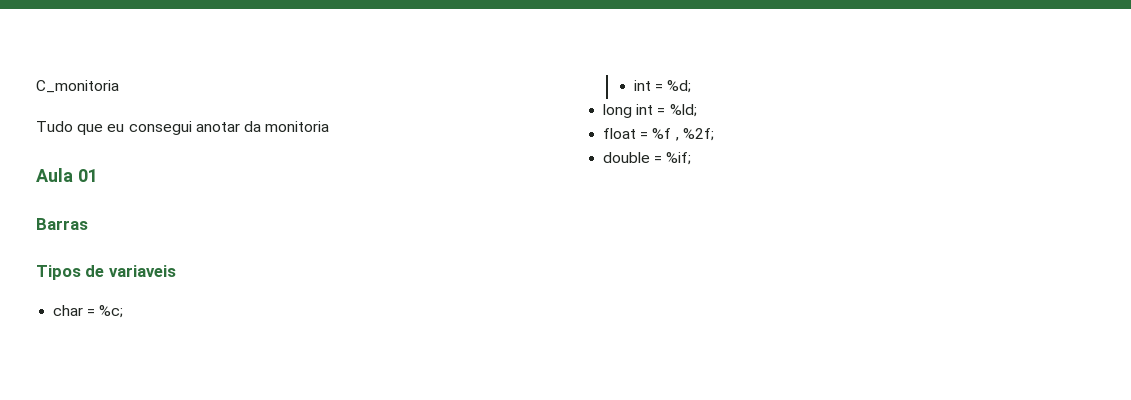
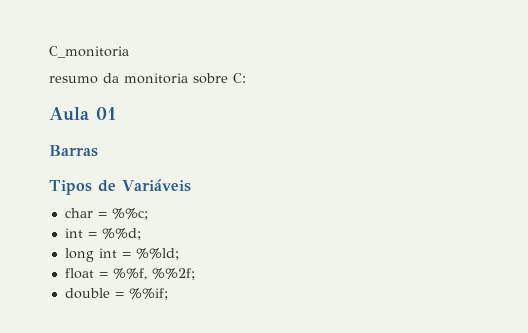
[36,121,240,135] Tudo que eu consegui anotar -> [49,76,98,84] resumo
(330, 126) none -> [193,73,246,84] sobre C:
[108,265,176,277] variaveis -> [122,179,191,192] Variáveis
[99,305,124,318] [633,80,691,93] %c; // int = %d; -> [111,208,148,220] [64,228,141,240] %%c; // int = %%d;
[669,104,697,117] %ld; -> [135,248,179,260] %%ld;
[652,128,714,141] %f , %2f; -> [112,268,195,280] %%f, %%2f;
[666,152,692,165] %if; -> [128,288,168,300] %%if;

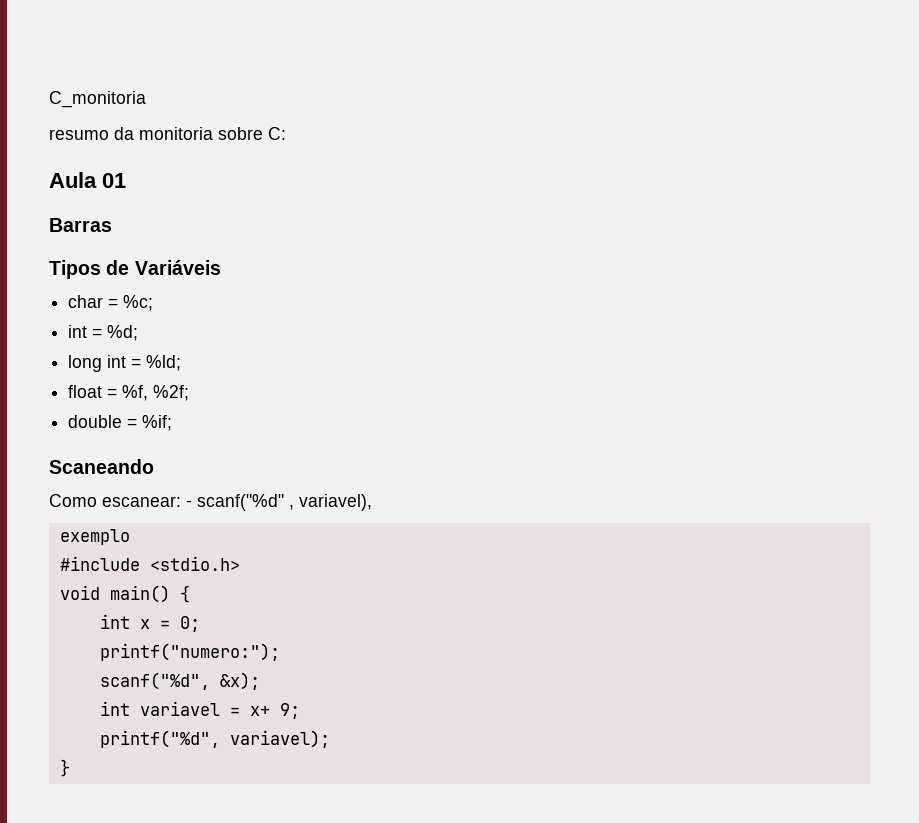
[111,208,148,220] [64,228,141,240] %%c; // int = %%d; -> [123,295,154,311] [68,325,139,341] %c; // int = %d;
[135,248,179,260] %%ld; -> [146,355,182,371] %ld;
[112,268,195,280] %%f, %%2f; -> [122,385,190,401] %f, %2f;
[128,288,168,300] %%if; -> [142,415,173,431] [49,459,154,474] [49,494,372,511] [59,529,130,545] [59,556,240,571] [59,585,190,603] [99,614,200,632] [99,643,280,661] [99,672,260,690] [99,701,300,719] [99,730,330,748] [59,759,70,777] %if; // Scaneando // Como escanear: - scanf("%d" , variavel), // exemplo // #include <stdio.h> // void main() { // int x = 0; // printf("numero:"); // scanf("%d", &x); // int variavel = x+ 9; // printf("%d", variavel); // }

